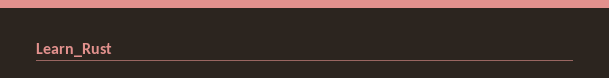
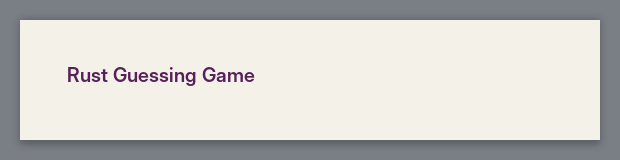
[36,43,112,57] Learn_Rust -> [67,67,255,86] Rust Guessing Game

